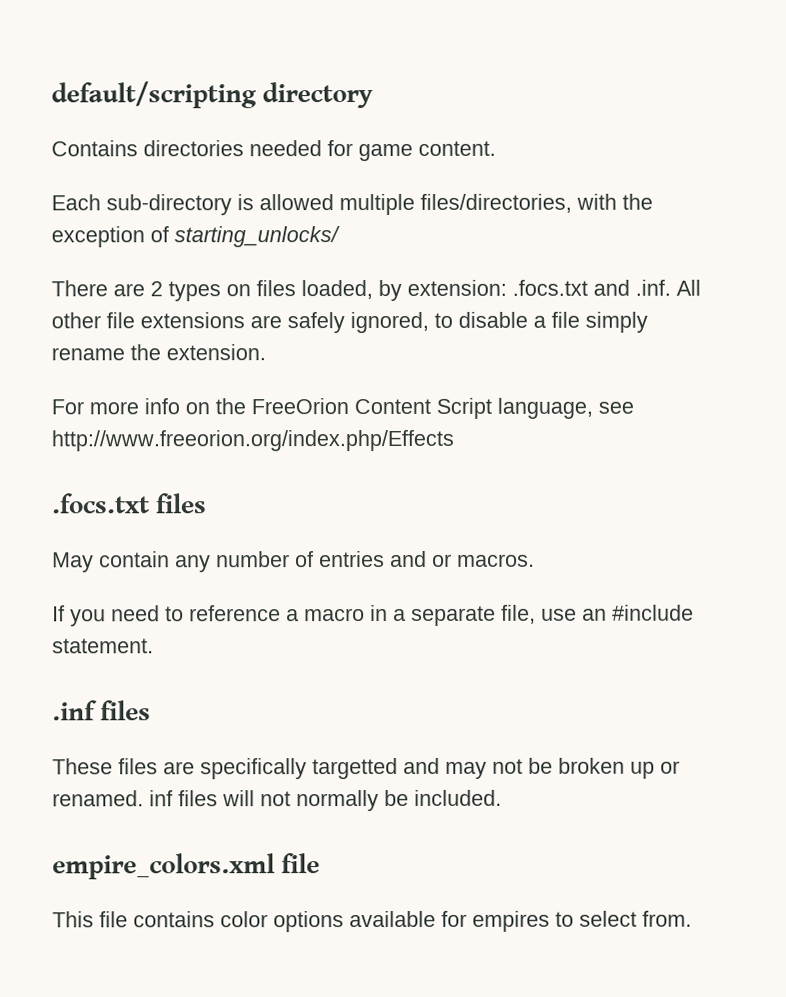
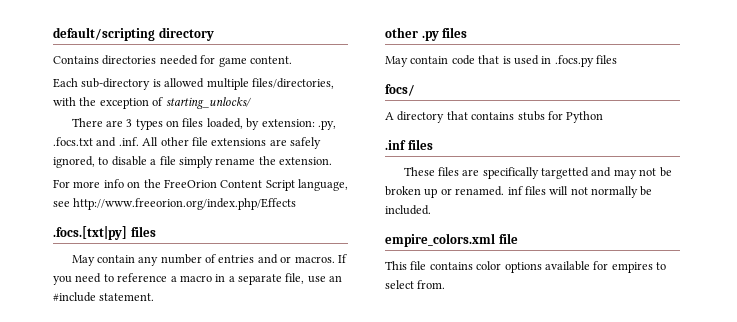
[150,281,163,297] 2 -> [126,119,133,127] 3
(507, 287) none -> [317,120,336,130] .py,
[51,493,150,514] .focs.txt -> [53,226,127,240] .focs.[txt|py]
(535, 560) // -> (335, 259) none
(154, 646) none -> [385,27,468,41] [385,55,617,67] [385,84,415,96] [385,111,604,123] // other .py files // May contain code that is used in .focs.py files // focs/ // A directory that contains stubs for Python

